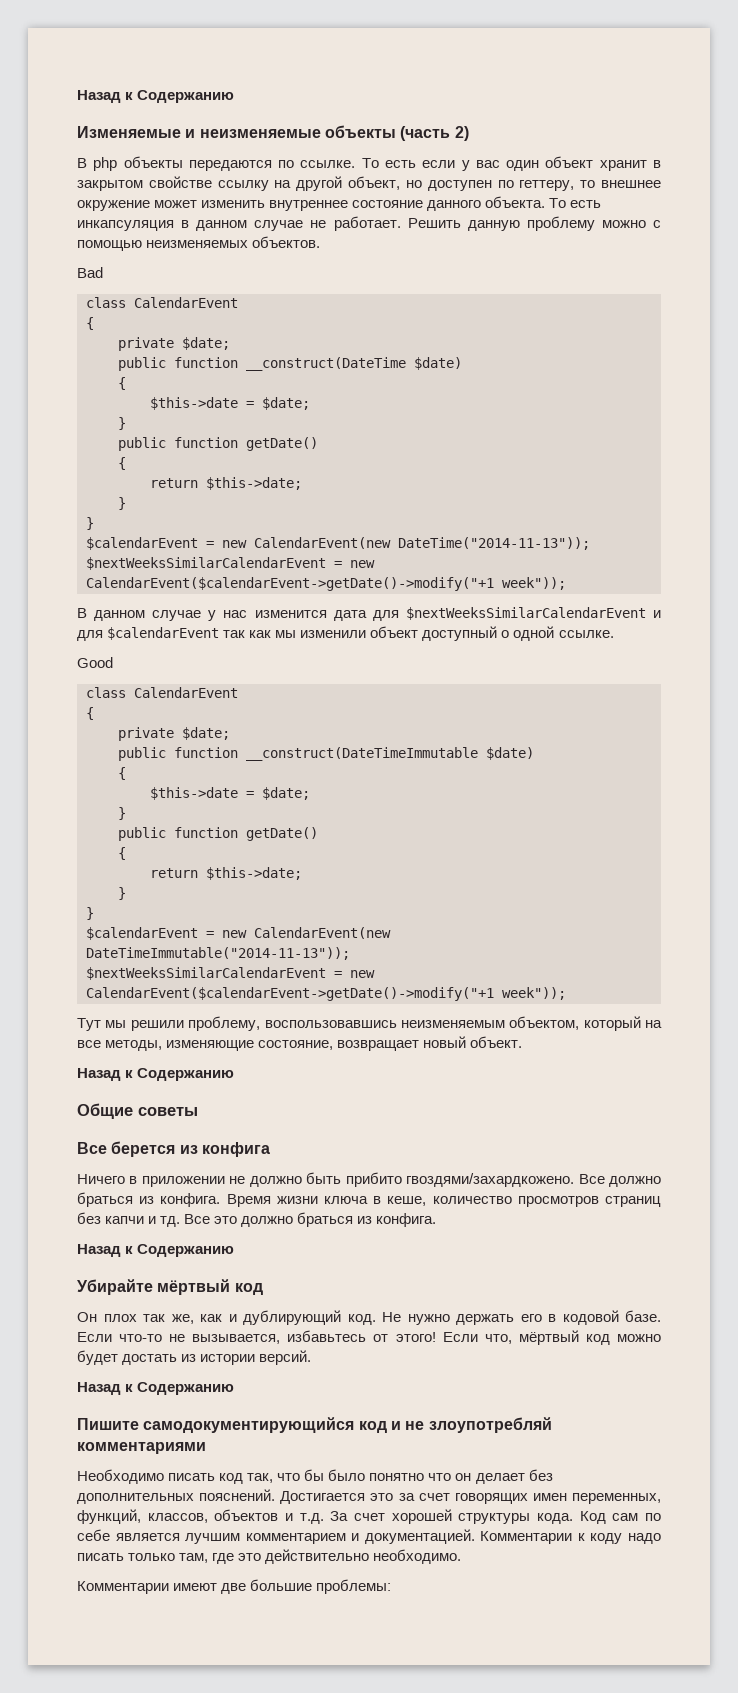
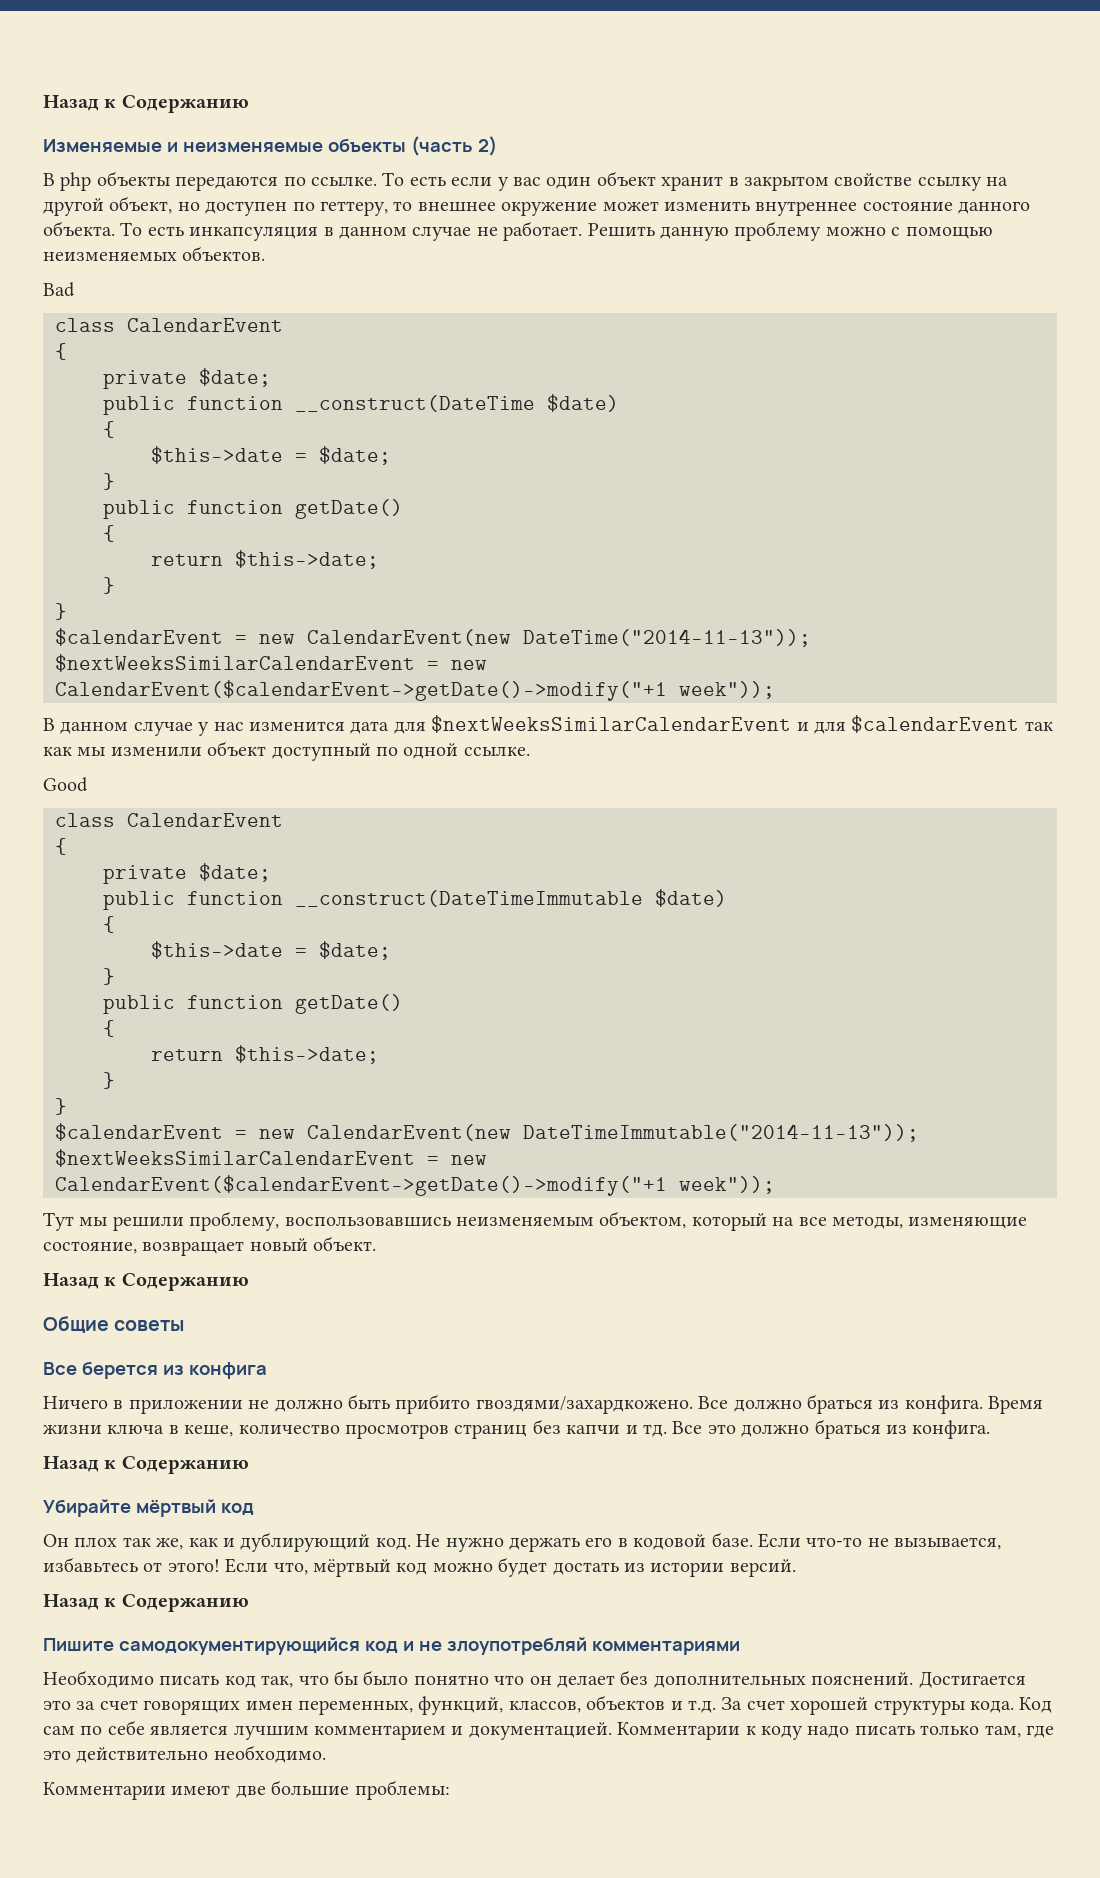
[501,630,510,638] о -> [376,747,398,756] по

